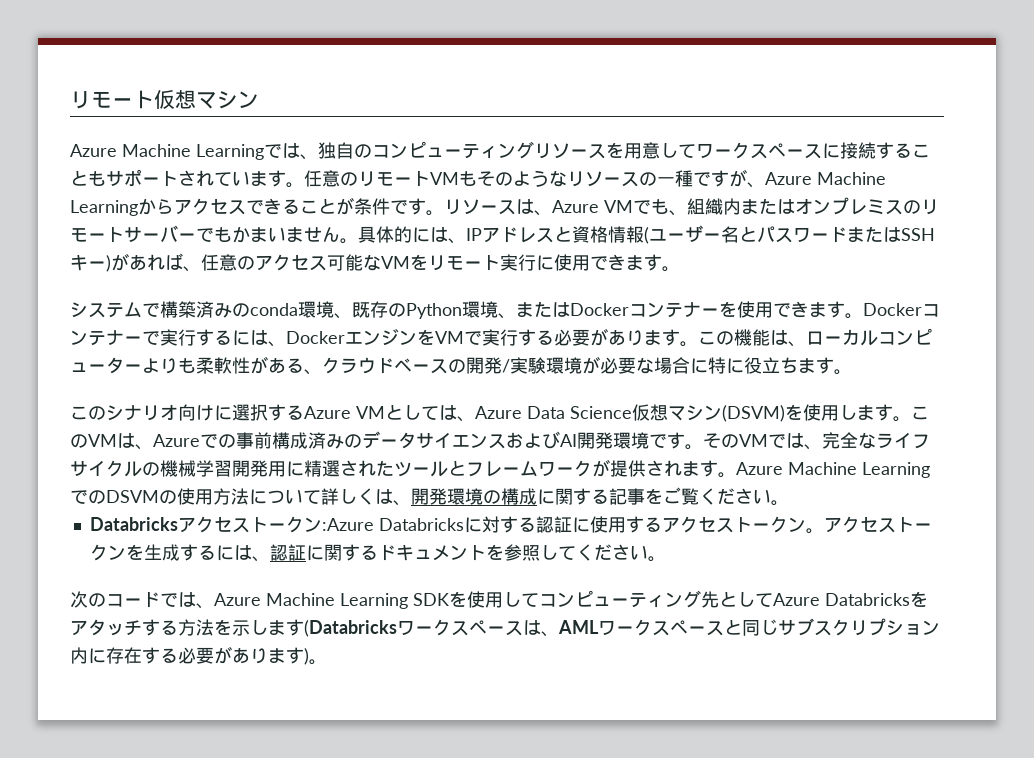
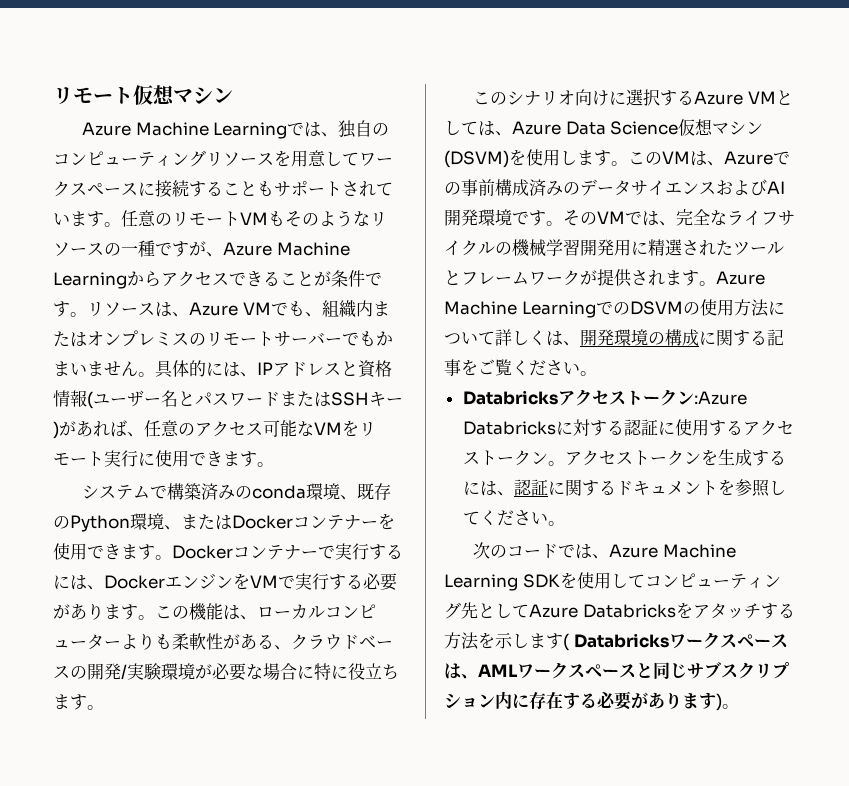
[304,620,397,637] (Databricks -> [563,633,669,651] ( Databricks

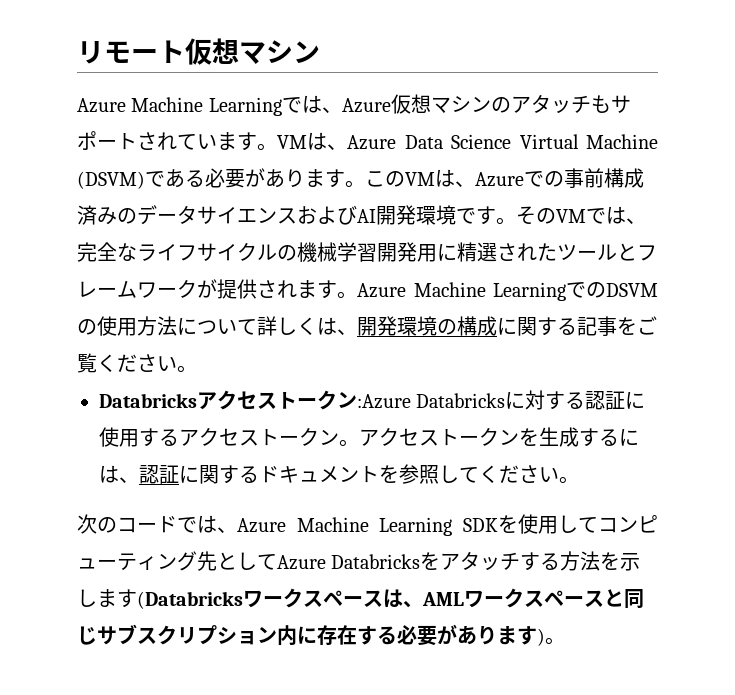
[338,120,390,138] [53,150,393,167] [53,180,257,198] 独自のコンピューティングリソースを用意してワークスペースに接続すること -> [341,94,591,114] Azure仮想マシンのアタッチ
[121,210,387,227] [53,240,350,257] [53,270,382,289] [53,300,390,317] [53,330,393,347] [53,360,392,378] [53,390,403,409] [53,420,376,439] [53,450,274,467] [82,483,392,500] [53,513,395,532] [53,543,403,560] [53,573,346,590] 任意のリモートVMもそのようなリソースの一種ですが、Azure Machine Learningからアクセスできることが条件です。リソースは、Azure VMでも、組織内またはオンプレミスのリモートサーバーでもかまいません。具体的には、IPアドレスと資格情報(ユーザー名とパスワードまたはSSHキー)があれば、任意のアクセス可能なVMをリモート実行に使用できます。 // システムで構築済みのconda環境、既存のPython環境、またはDockerコンテナーを使用できます。Dockerコンテナーで実行するには、DockerエンジンをVMで実行す -> [277,132,658,150] [77,169,185,189] VMは、Azure Data Science Virtual Machine (DSVM)であ
[189,603,376,620] [53,633,393,650] [53,663,399,681] [53,694,104,710] [473,89,793,106] [444,119,764,136] [444,149,662,168] 機能は、ローカルコンピューターよりも柔軟性がある、クラウドベースの開発/実験環境が必要な場合に特に役立ちます。 // このシナリオ向けに選択するAzure VMとしては、Azure Data Science仮想マシン(DSVM)を使用します。この -> (405, 179) none
[563,633,669,651] ( Databricks -> [137,591,243,609] (Databricks

